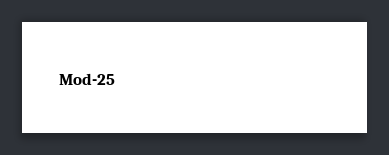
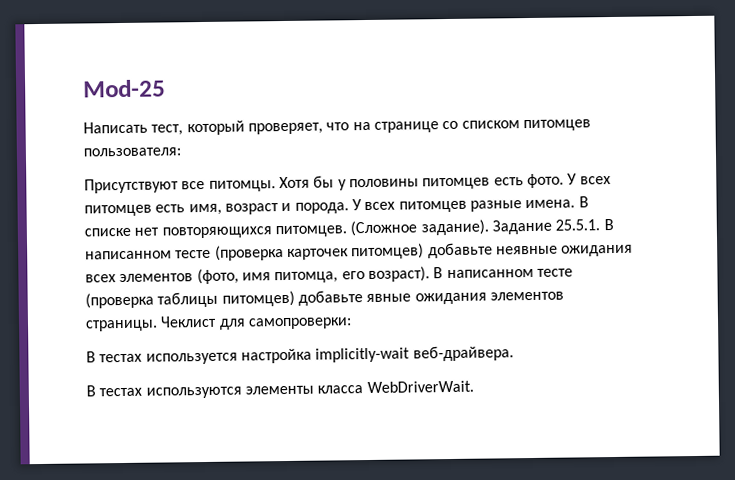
(115, 79) none -> [83,119,591,136] [83,147,181,157] [84,173,611,194] [84,196,589,217] [84,218,614,239] [85,242,634,261] [85,266,573,285] [85,290,564,309] [85,315,352,332] [86,345,514,365] [86,380,474,399] // Написать тест, который проверяет, что на странице со списком питомцев пользователя: // Присутствуют все питомцы. Хотя бы у половины питомцев есть фото. У всех питомцев есть имя, возраст и порода. У всех питомцев разные имена. В списке нет повторяющихся питомцев. (Сложное задание). Задание 25.5.1. В написанном тесте (проверка карточек питомцев) добавьте неявные ожидания всех элементов (фото, имя питомца, его возраст). В написанном тесте (проверка таблицы питомцев) добавьте явные ожидания элементов страницы. Чеклист для самопроверки: // В тестах используется настройка implicitly-wait веб-драйвера. // В тестах используются элементы класса WebDriverWait.

